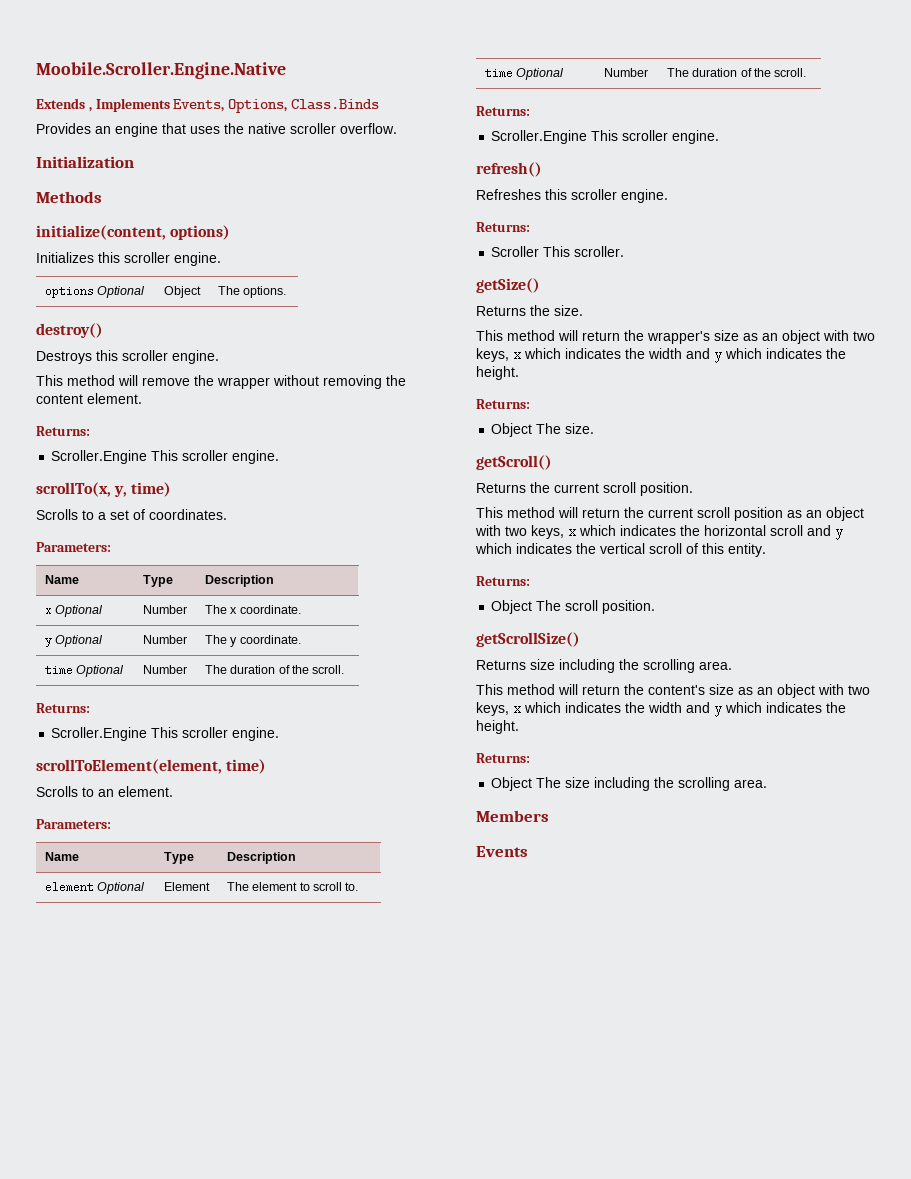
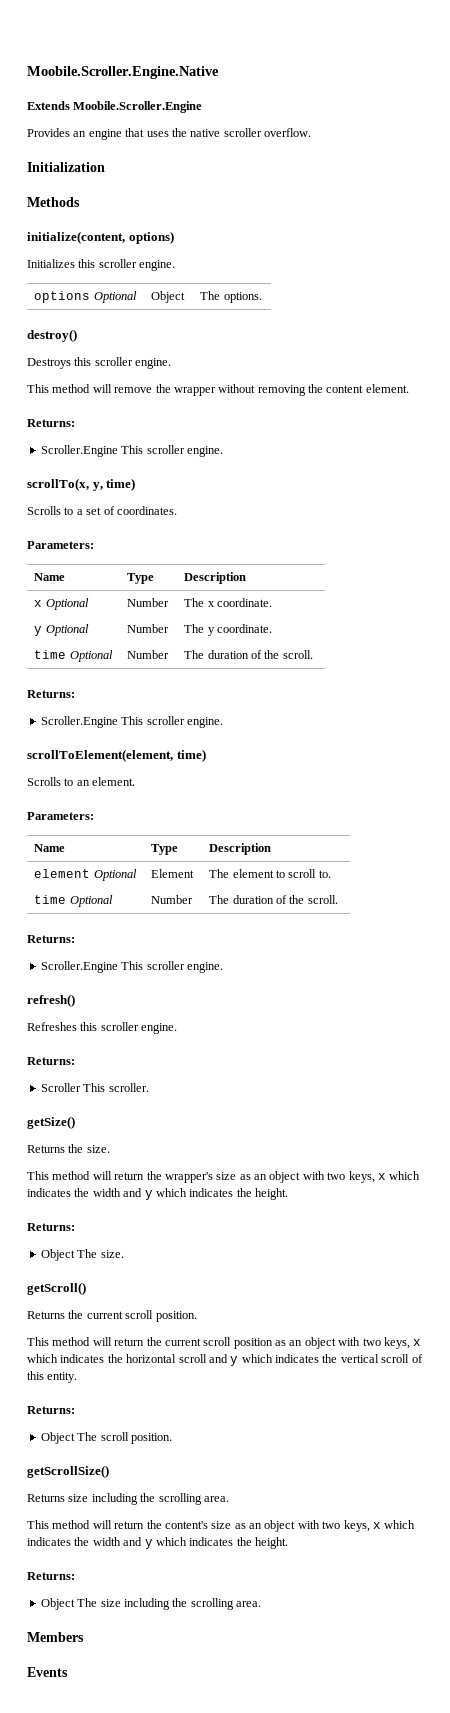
[88,98,379,113] , Implements Events, Options, Class.Binds -> [73,101,203,113] Moobile.Scroller.Engine

